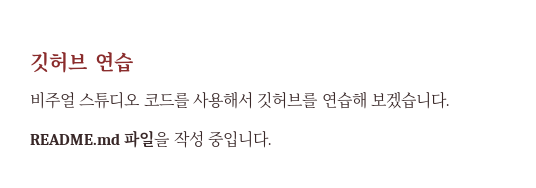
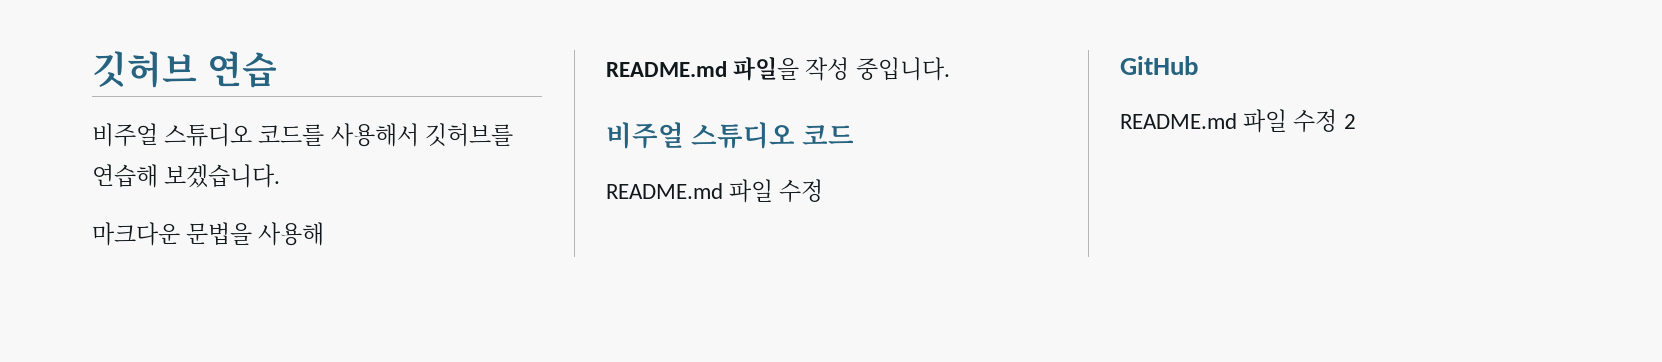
(449, 100) none -> [92,222,325,246] // 마크다운 문법을 사용해
(271, 139) none -> [606,122,855,149] [606,179,824,203] [1120,56,1198,75] [1120,109,1356,133] // 비주얼 스튜디오 코드 // README.md 파일 수정 // GitHub // README.md 파일 수정 2

